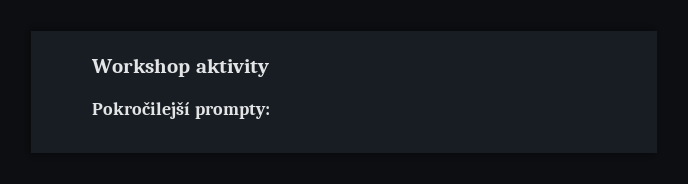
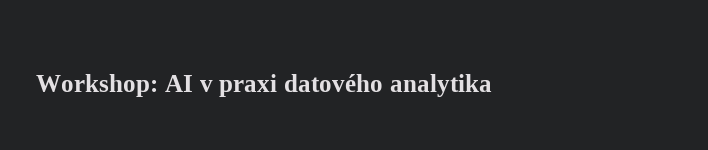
[91,58,269,77] [92,101,270,119] Workshop aktivity // Pokročilejší prompty: -> [36,74,492,97] Workshop: AI v praxi datového analytika

